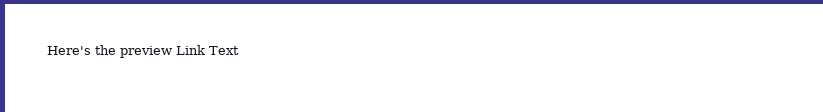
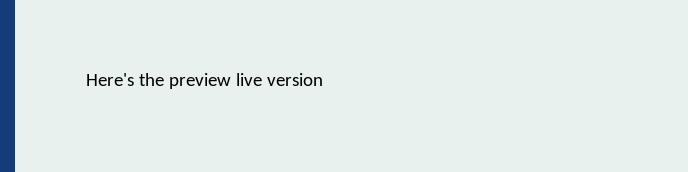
[176,45,239,55] Link Text -> [235,73,323,86] live version

